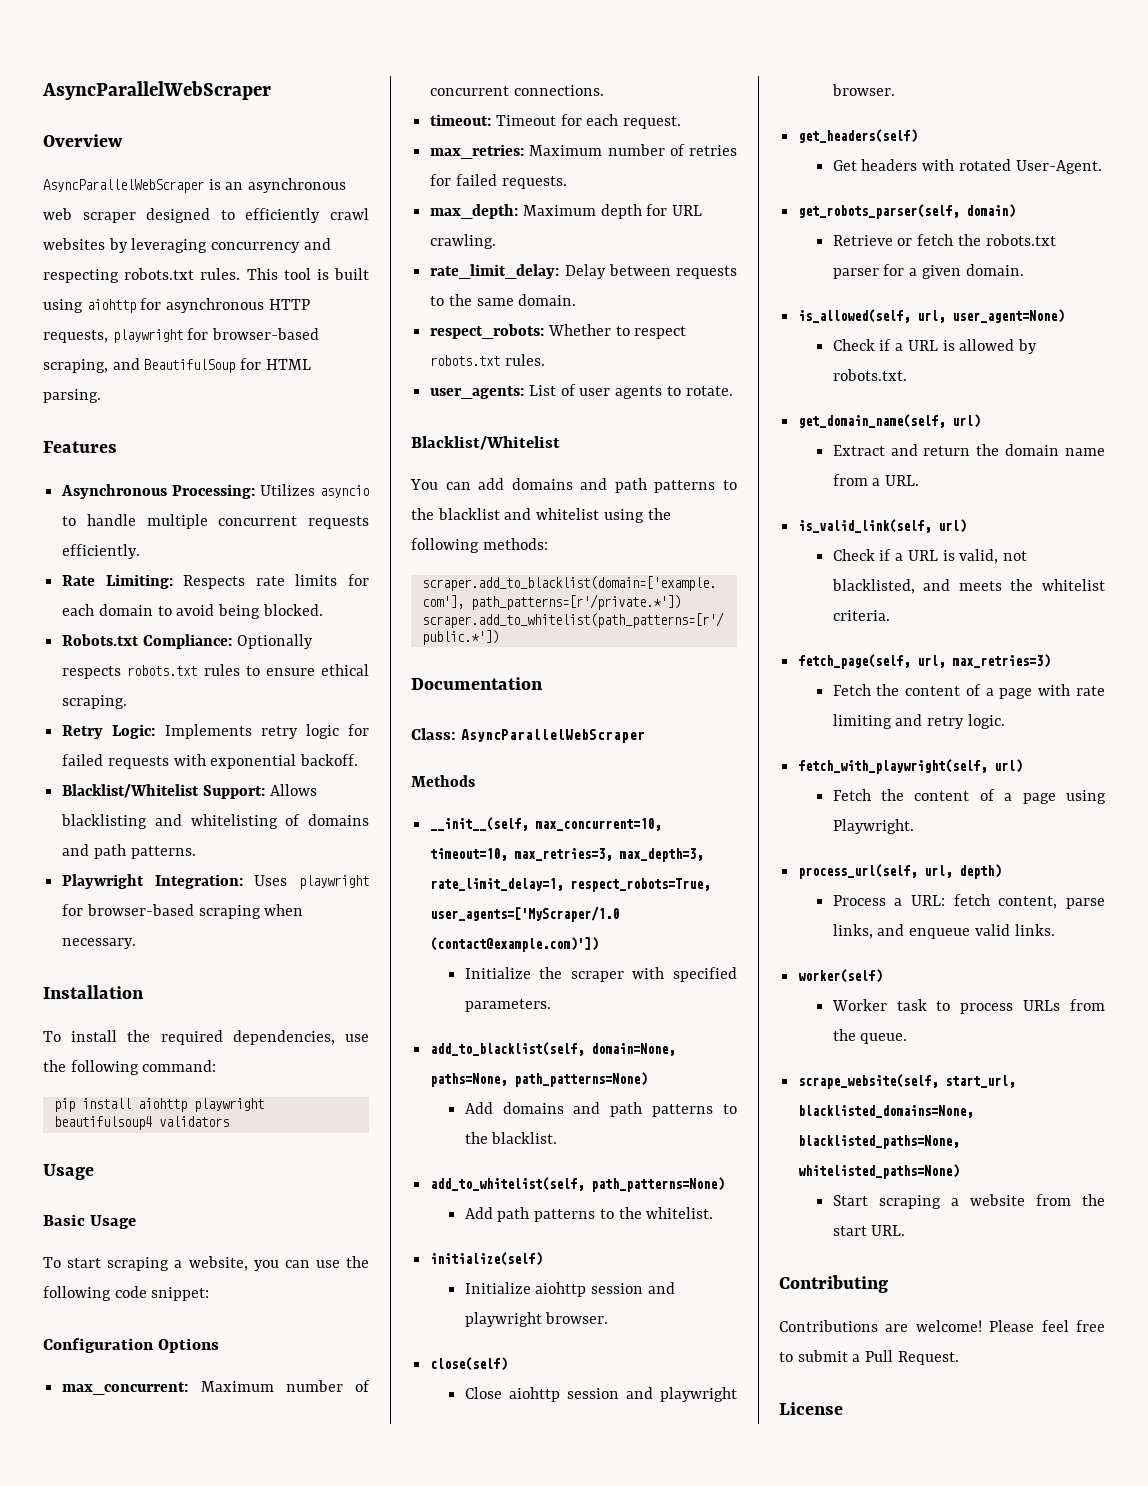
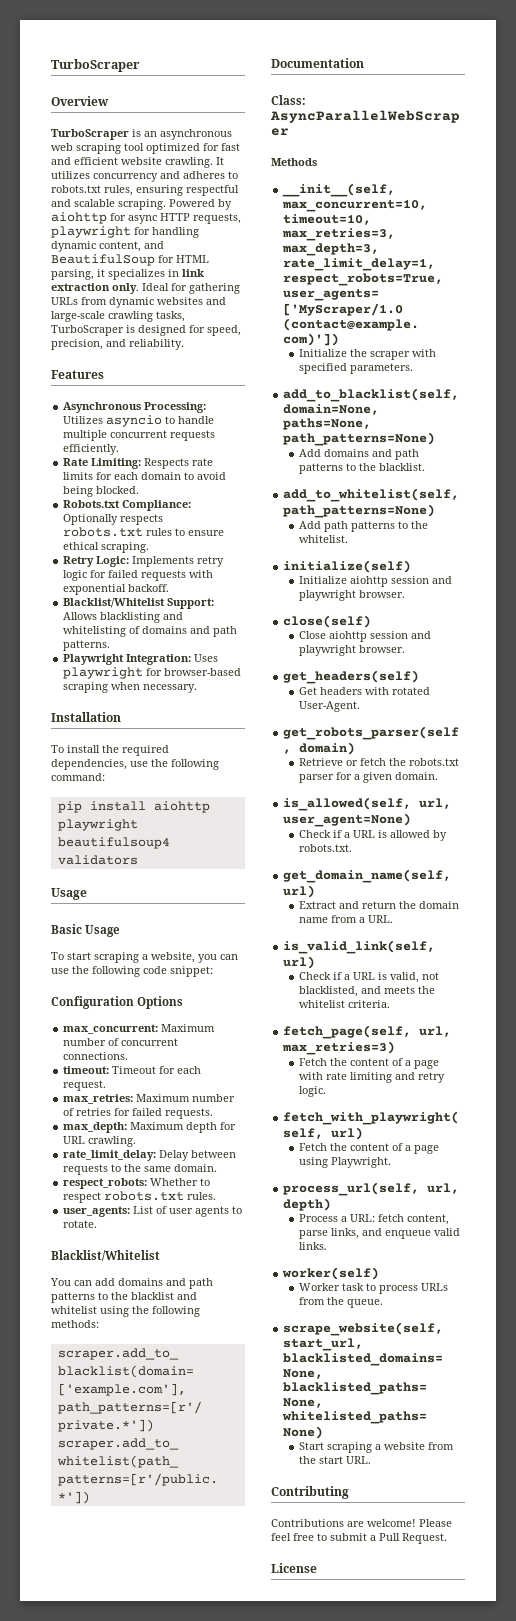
[42,81,271,100] AsyncParallelWebScraper -> [51,59,140,72] TurboScraper
[43,179,204,193] AsyncParallelWebScraper -> [51,129,129,140] TurboScraper
[82,208,369,223] [43,238,331,253] [43,268,369,283] [43,299,83,313] scraper designed to efficiently crawl websites by leveraging concurrency and respecting robots.txt rules. This tool is built using -> [76,143,240,154] [51,157,224,168] [51,171,238,182] [51,185,239,196] [51,199,232,210] scraping tool optimized for fast and efficient website crawling. It utilizes concurrency and adheres to robots.txt rules, ensuring respectful and scalable scraping. Powered by
[166,298,265,313] asynchronous -> [128,215,157,224] async
[212,328,320,340] [43,359,108,373] browser-based scraping, -> [152,227,199,238] [51,241,141,252] handling dynamic content,
[43,389,101,403] parsing. -> [51,269,204,280] [51,283,240,294] [51,297,226,308] [51,311,185,322] [51,325,241,336] [51,339,184,350] parsing, it specializes in link extraction only. Ideal for gathering URLs from dynamic websites and large-scale crawling tasks, TurboScraper is designed for speed, precision, and reliability.

